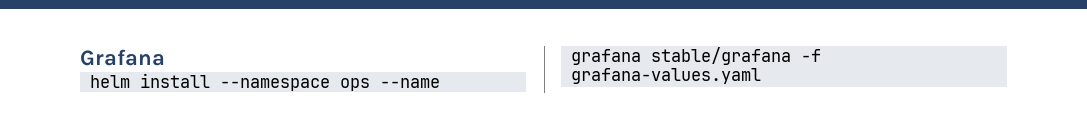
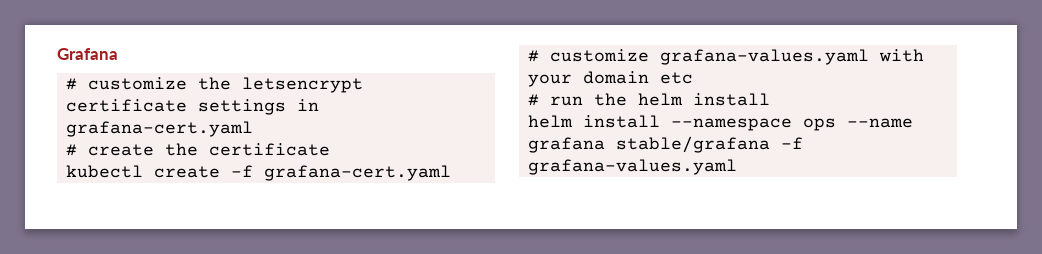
(165, 57) none -> [65,77,363,93] [65,99,319,115] [65,121,253,137] [65,143,330,156] [65,165,451,181] [527,49,924,65] [527,71,693,87] [527,93,770,106] // # customize the letsencrypt certificate settings in grafana-cert.yaml // # create the certificate // kubectl create -f grafana-cert.yaml // # customize grafana-values.yaml with your domain etc // # run the helm install

